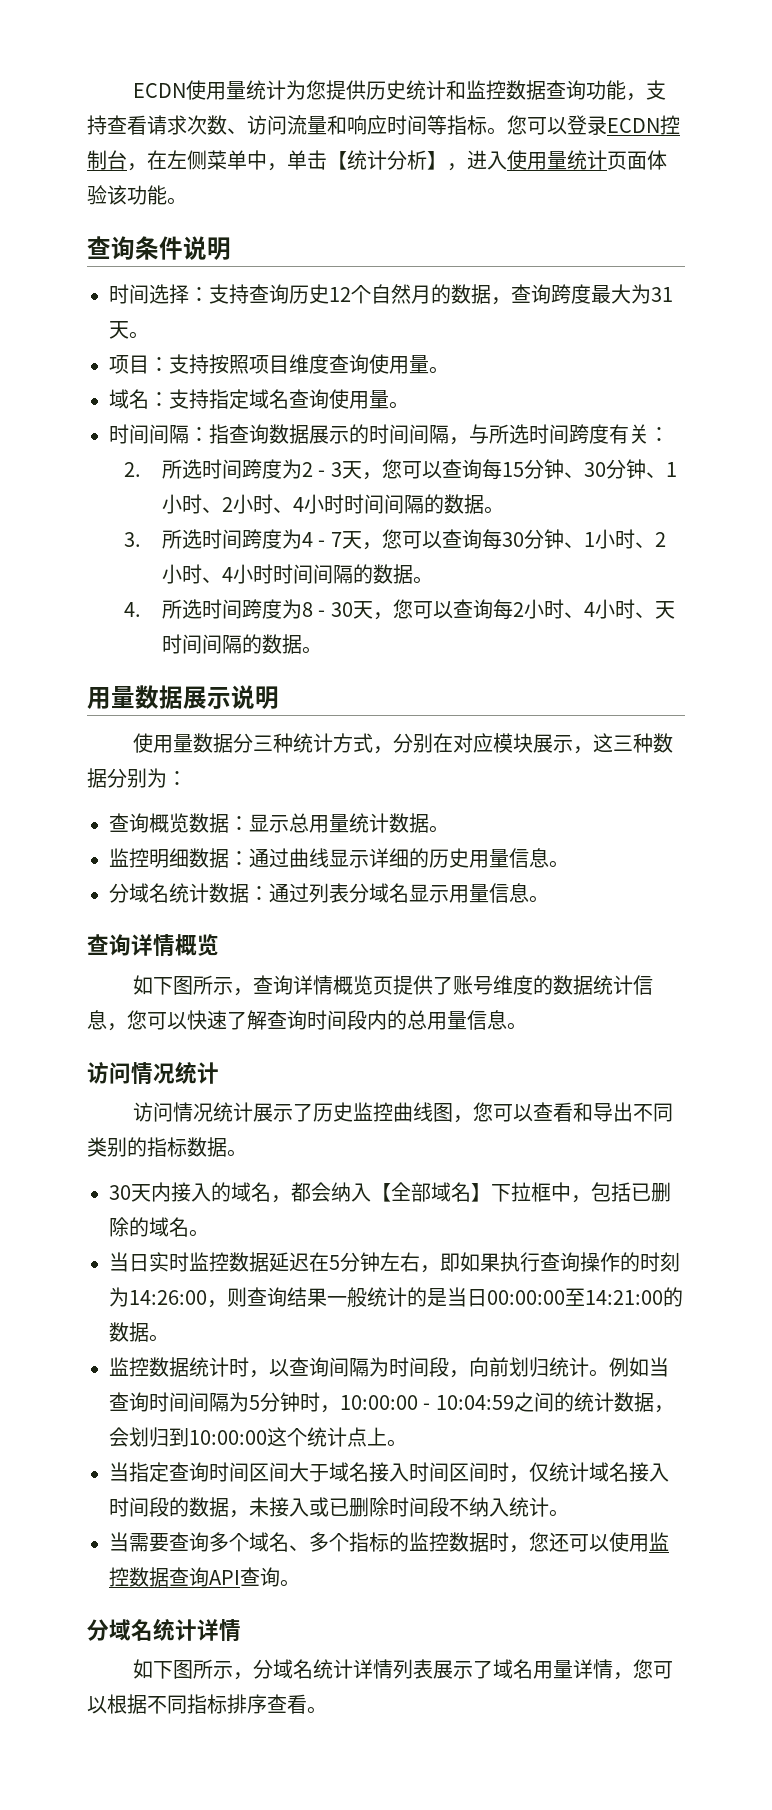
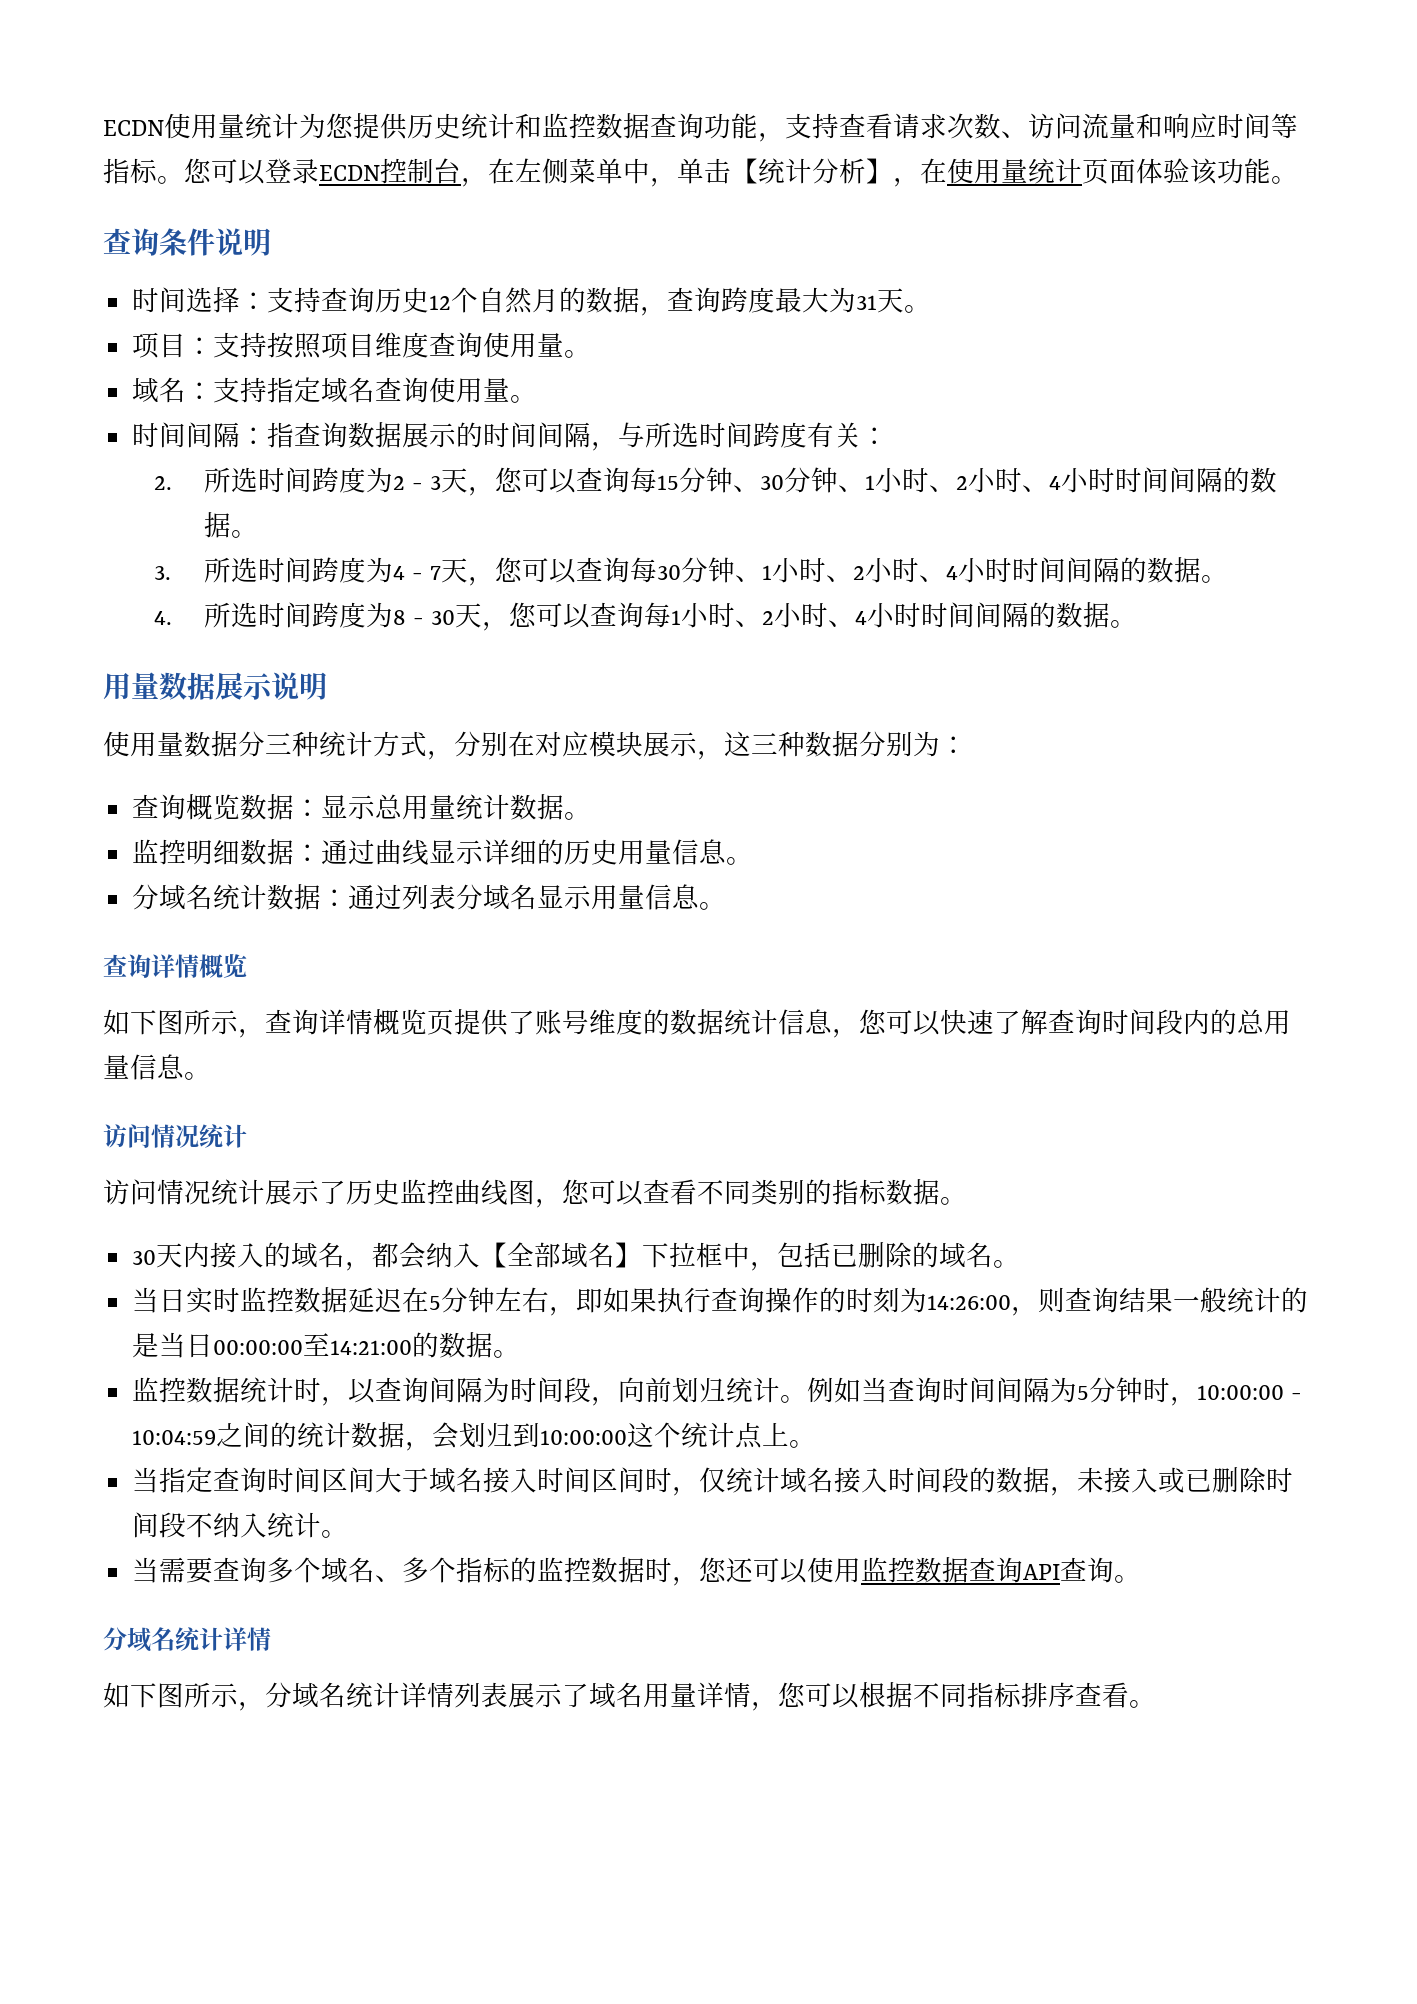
[467,150,507,170] 进入 -> [920,158,947,184] 在
[512,599,675,619] 2小时、4小时、天 -> [671,602,922,628] 1小时、2小时、4小时
[572,1102,633,1122] 和导出 -> (697, 1192) none

